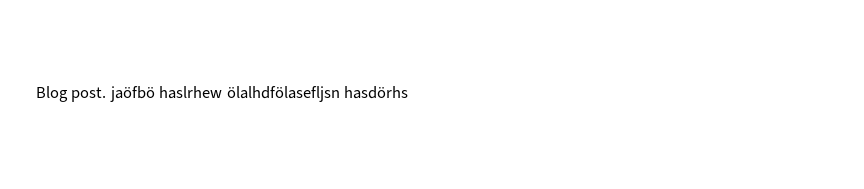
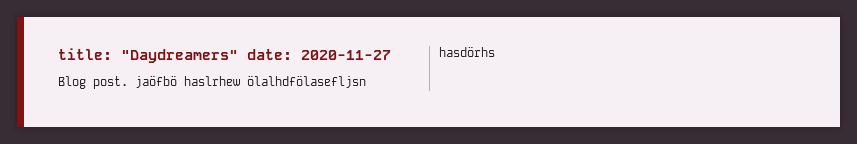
(36, 94) none -> [58,48,391,63] title: "Daydreamers" date: 2020-11-27 //

